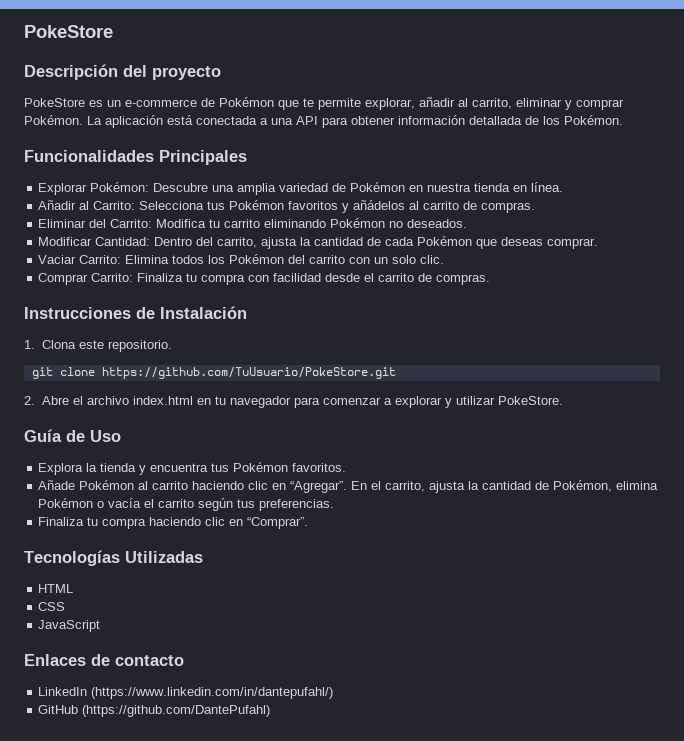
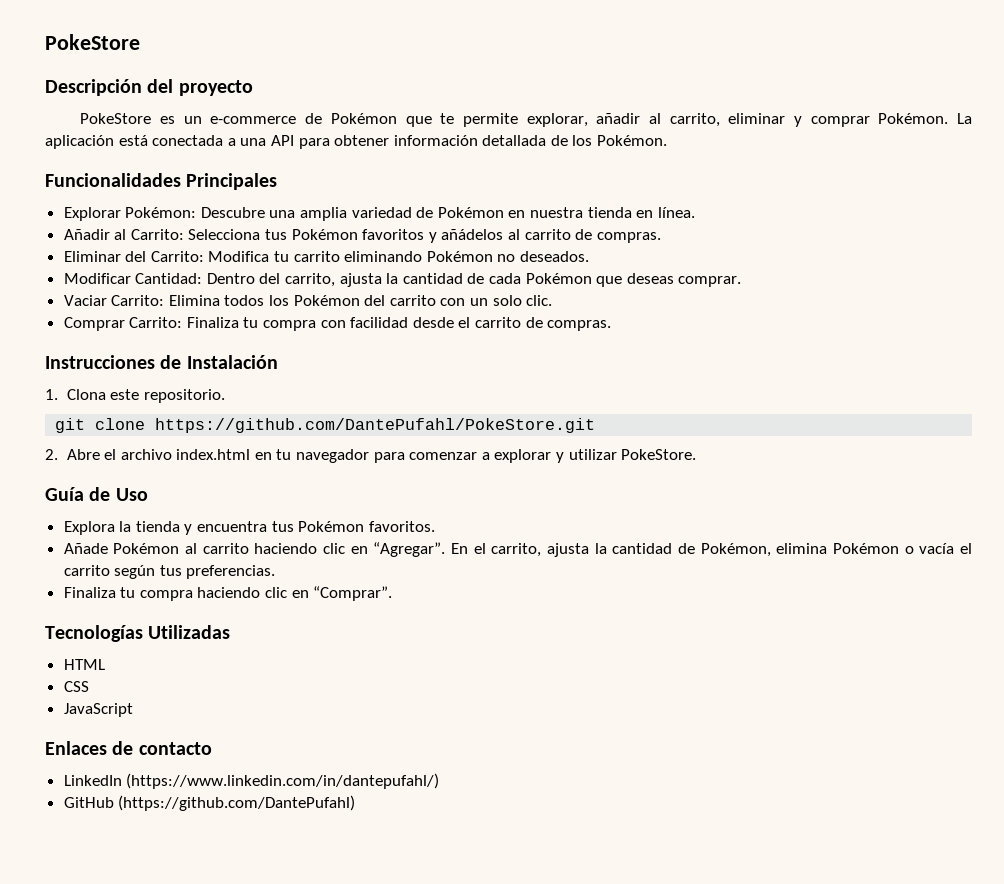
[101,367,396,379] https://github.com/TuUsuario/PokeStore.git -> [155,418,596,433] https://github.com/DantePufahl/PokeStore.git

